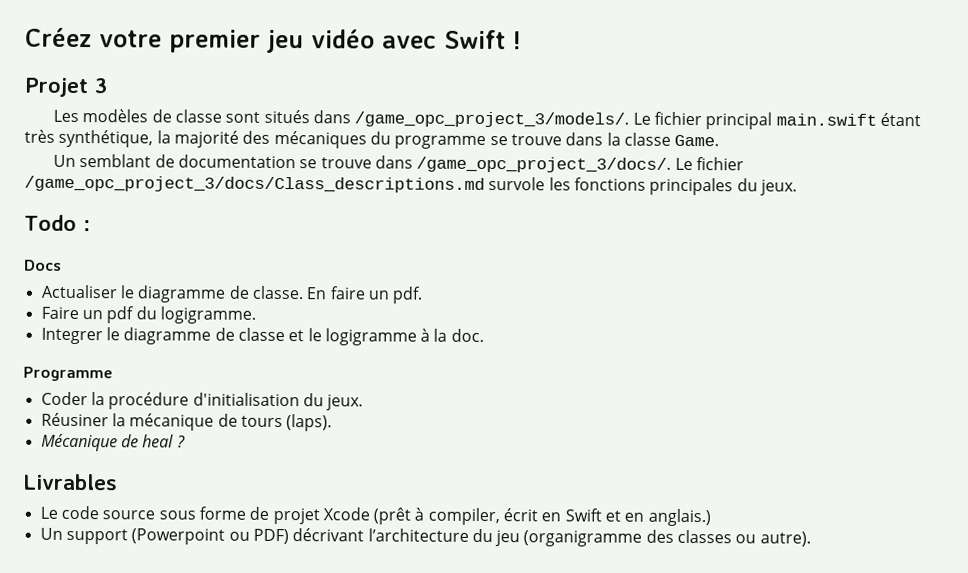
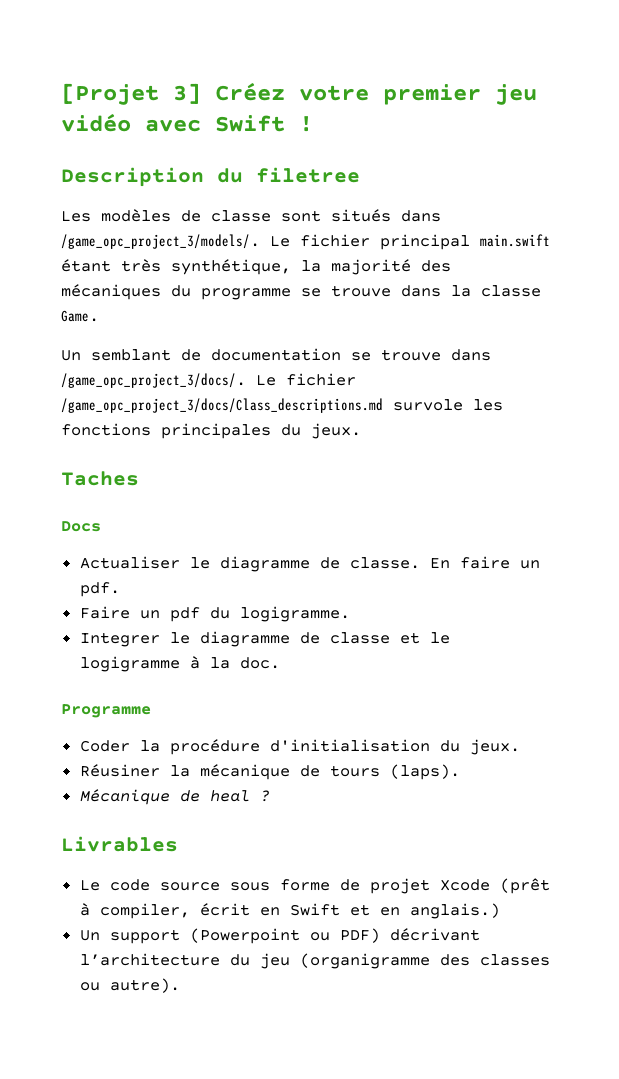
(25, 37) none -> [61,83,201,105] [Projet 3]
[24,77,108,98] Projet 3 -> [61,167,360,187] Description du filetree
[24,214,91,232] Todo : -> [61,471,139,486] Taches

